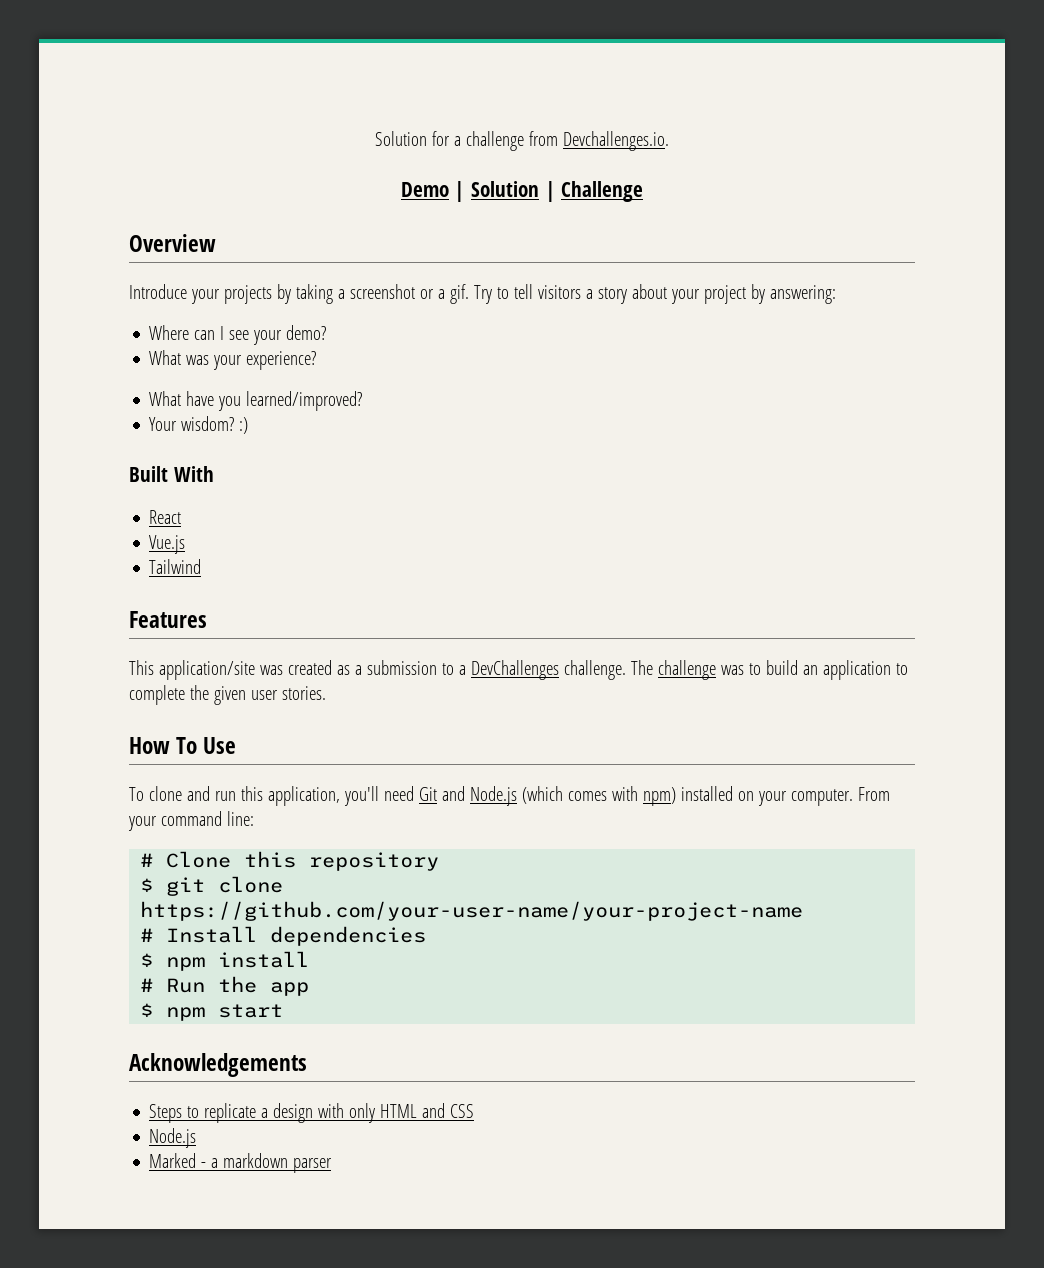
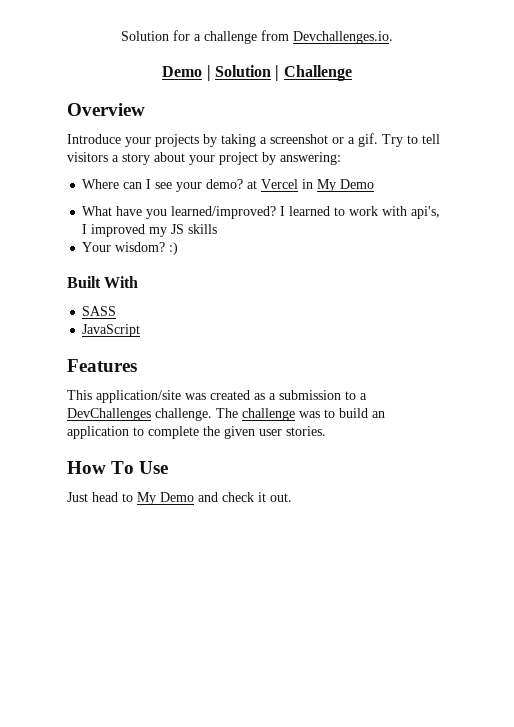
[149,350,317,370] // What was your experience? -> [247,179,375,192] at Vercel in My Demo
(363, 401) none -> [280,206,441,219] [82,224,218,237] I learned to work with api's, I improved my JS skills
[149,510,182,524] [149,535,186,554] [149,559,202,574] React // Vue.js // Tailwind -> [82,306,117,316] [82,324,141,337] SASS // JavaScript
[129,786,890,806] [128,811,254,831] [140,851,440,871] [140,876,284,896] [140,901,804,921] [140,926,427,946] [140,951,310,971] [140,976,310,996] [140,1003,284,1021] [129,1053,307,1077] [149,1103,475,1123] [149,1128,197,1148] [149,1153,333,1173] To clone and run this application, you'll need Git and Node.js (which comes with npm) installed on your computer. From your command line: // # Clone this repository // $ git clone https://github.com/your-user-name/your-project-name // # Install dependencies // $ npm install // # Run the app // $ npm start // Acknowledgements // Steps to replicate a design with only HTML and CSS // Node.js // Marked - a markdown parser -> [67,492,292,505] Just head to My Demo and check it out.

